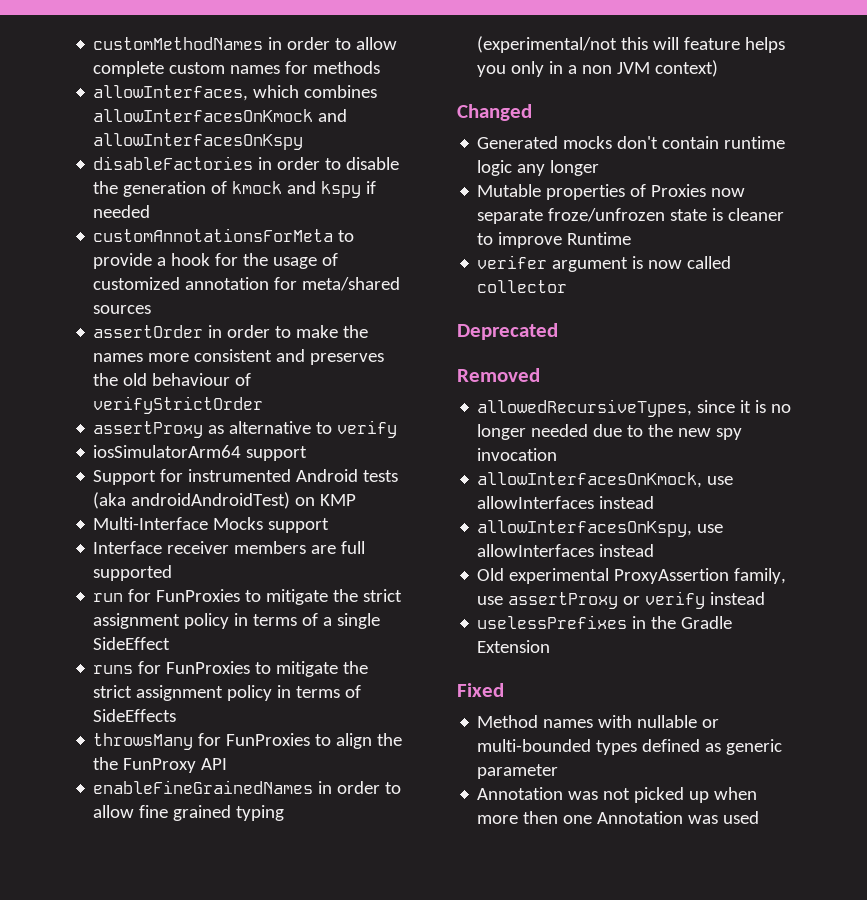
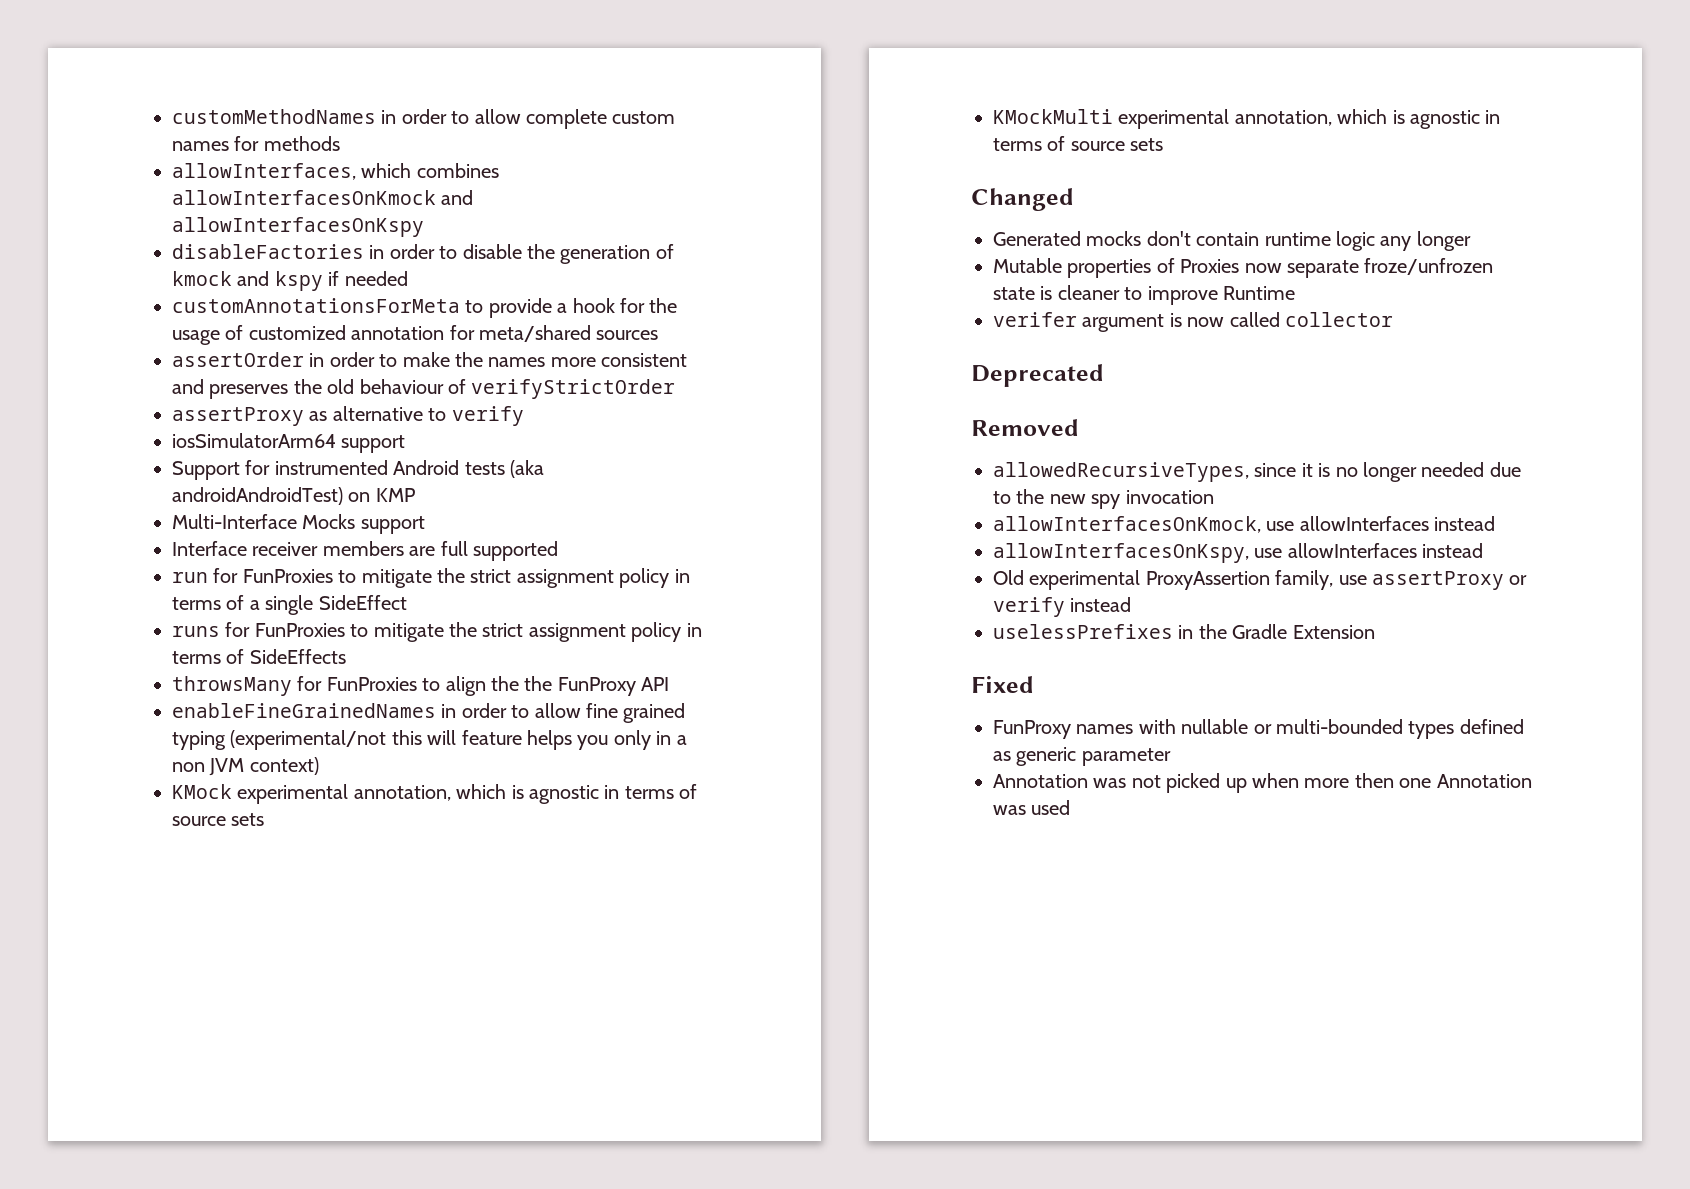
(719, 68) none -> [172,784,698,804] [172,813,265,826] [993,109,1501,129] [993,136,1164,151] // KMock experimental annotation, which is agnostic in terms of source sets // KMockMulti experimental annotation, which is agnostic in terms of source sets
[477,715,539,728] Method -> [993,720,1071,739] FunProxy

